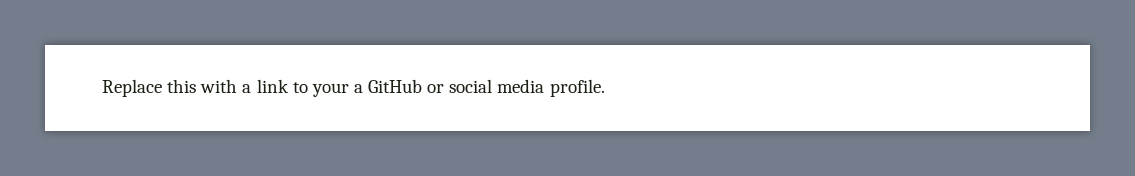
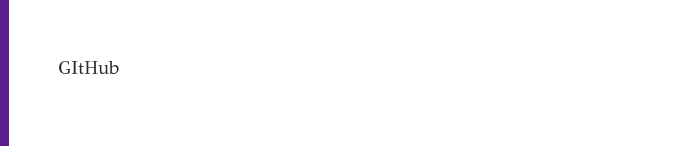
[102,79,605,97] Replace this with a link to your a GitHub or social media profile. -> [58,61,119,74] GItHub

